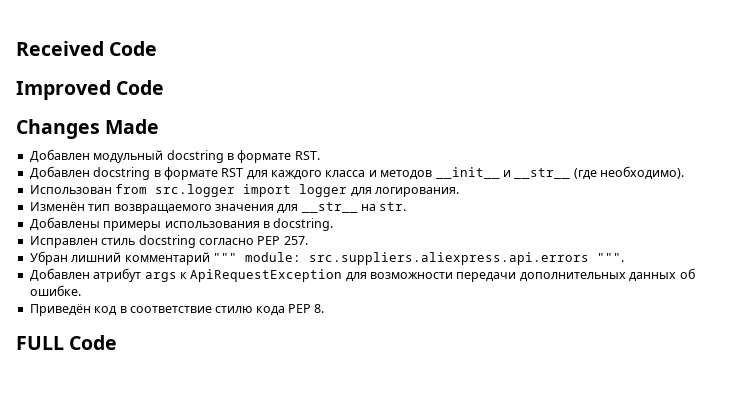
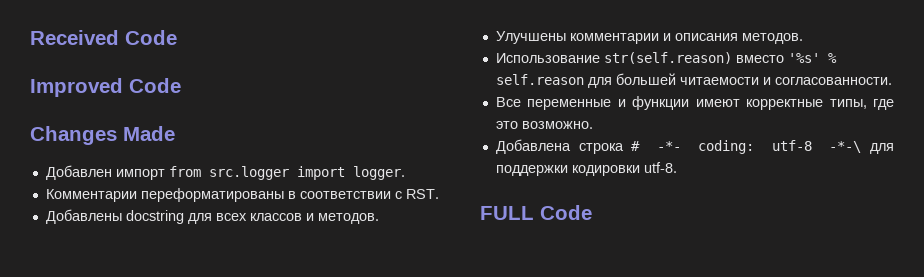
[93,150,320,163] [29,166,684,180] [29,184,459,197] [29,202,407,214] [29,217,334,231] [29,235,308,248] [29,251,624,265] [29,268,695,282] [29,285,81,296] [29,304,325,316] модульный docstring в формате RST. // Добавлен docstring в формате RST для каждого класса и методов __init__ и __str__ (где необходимо). // Использован from src.logger import logger для логирования. // Изменён тип возвращаемого значения для __str__ на str. // Добавлены примеры использования в docstring. // Исправлен стиль docstring согласно PEP 257. // Убран лишний комментарий """ module: src.suppliers.aliexpress.api.errors """. // Добавлен атрибут args к ApiRequestException для возможности передачи дополнительных данных об ошибке. // Приведён код в соответствие стилю кода PEP 8. -> [115,166,405,180] [45,188,439,202] [45,209,379,224] [495,31,803,44] [495,52,837,64] [495,73,892,88] [495,96,895,110] [495,121,593,129] [495,139,895,154] [495,162,677,176] импорт from src.logger import logger. // Комментарии переформатированы в соответствии с RST. // Добавлены docstring для всех классов и методов. // Улучшены комментарии и описания методов. // Использование str(self.reason) вместо '%s' % self.reason для большей читаемости и согласованности. // Все переменные и функции имеют корректные типы, где это возможно. // Добавлена строка # -*- coding: utf-8 -*-\ для поддержки кодировки utf-8.

